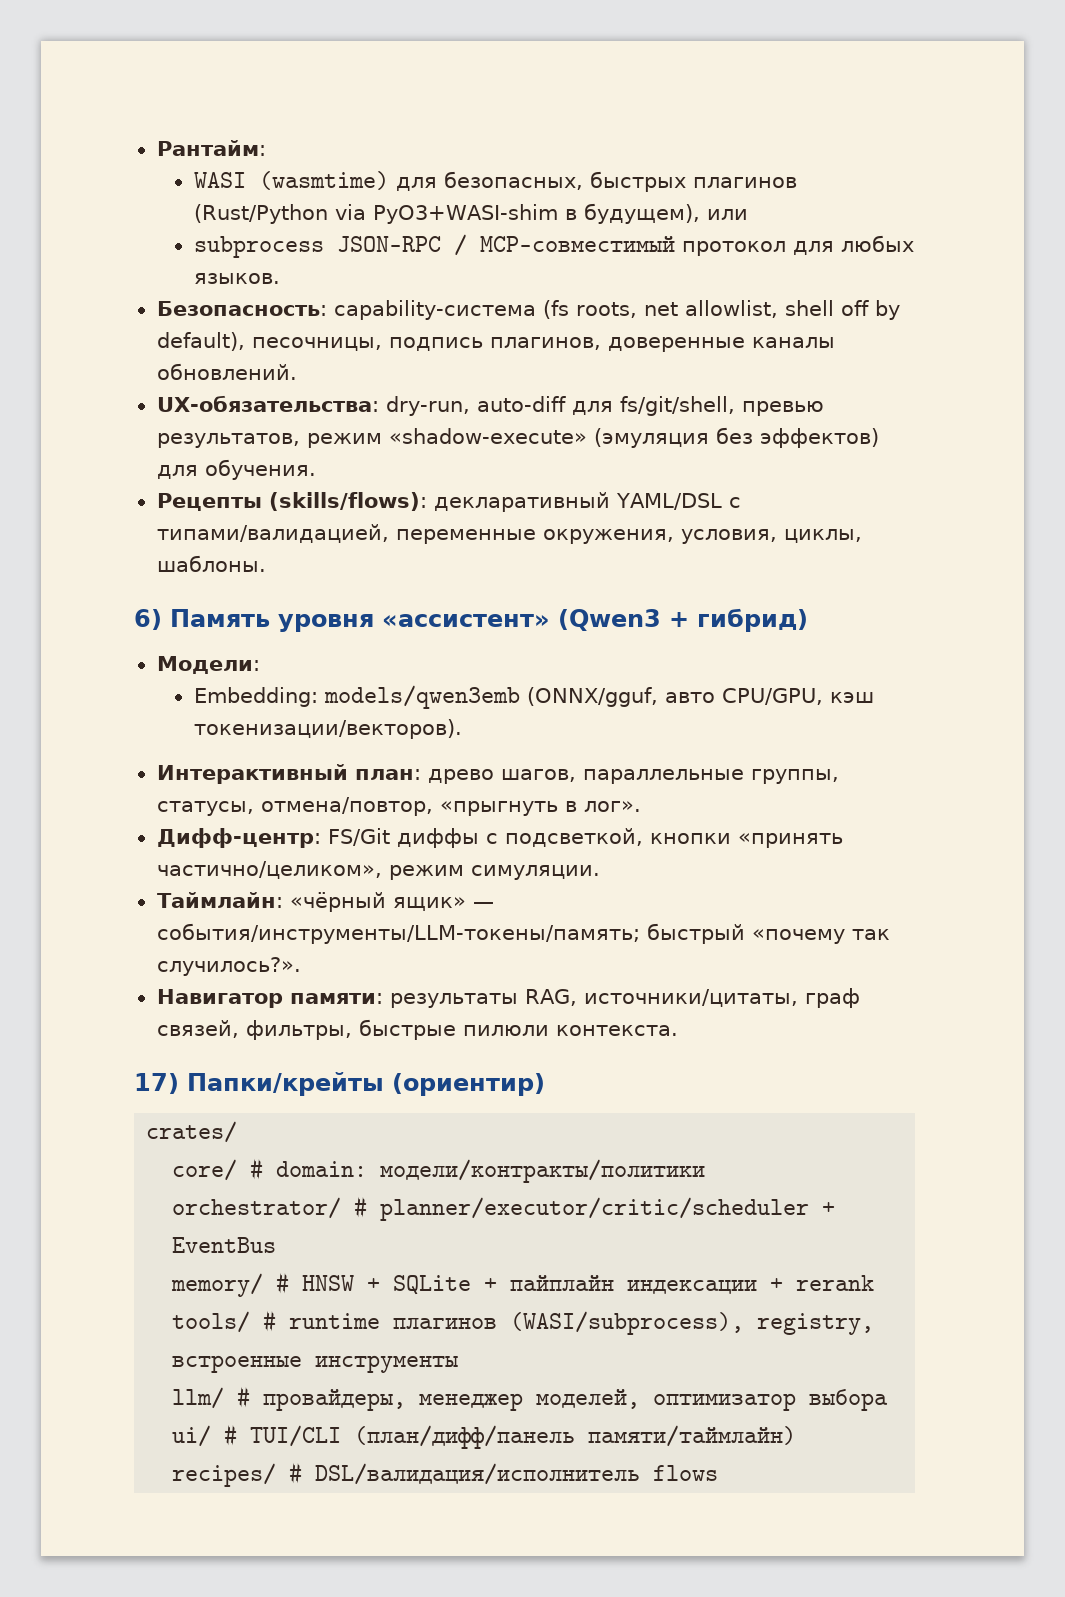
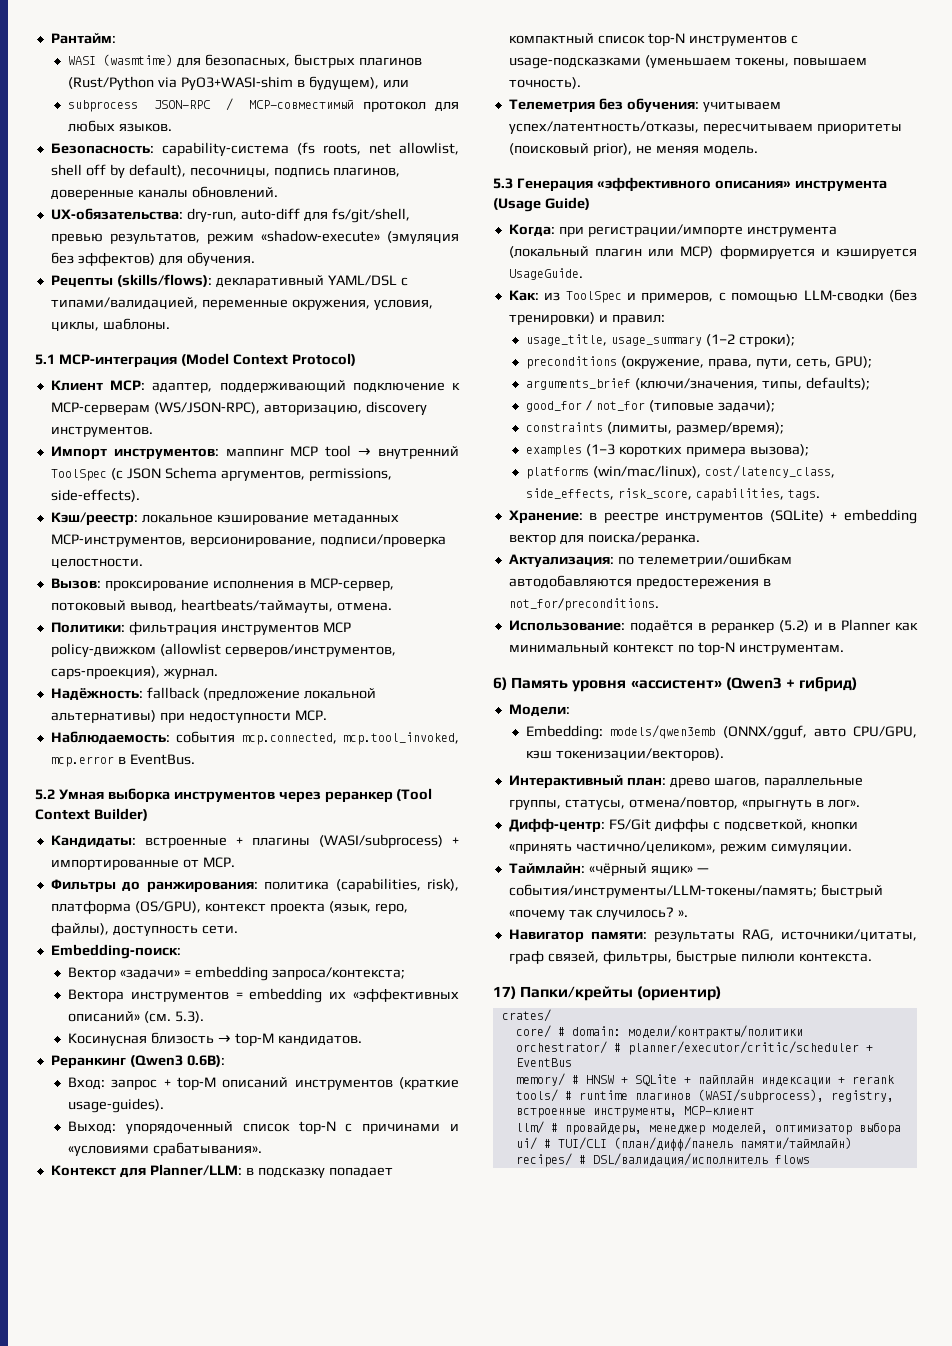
(266, 563) none -> [35,353,356,368] [50,380,460,393] [50,401,427,416] [50,426,153,437] [50,445,459,460] [50,467,392,482] [50,489,140,502] [50,512,399,526] [50,534,446,547] [50,558,143,568] [50,578,394,591] [50,599,392,613] [50,621,351,635] [50,643,396,658] [50,666,218,680] [50,687,376,701] [50,710,327,723] [50,731,459,745] [50,754,195,767] [35,788,433,803] [35,808,148,821] [50,834,459,849] [50,857,235,870] [50,878,459,893] [50,900,408,915] [50,922,238,936] [50,944,181,959] [68,966,405,981] [68,988,459,1003] [68,1011,204,1023] [68,1032,362,1047] [50,1055,225,1069] [68,1077,459,1091] [68,1098,165,1113] [68,1121,459,1135] [68,1142,263,1156] [50,1164,393,1178] [508,33,798,47] [508,55,867,69] [508,77,581,89] [508,98,781,113] [508,121,902,134] [508,143,758,157] [493,177,887,192] [493,197,590,212] [508,224,837,237] [508,245,917,259] [508,268,583,280] [508,289,917,303] [508,312,665,325] [526,334,795,347] [526,356,872,369] [526,377,870,390] [526,400,775,412] [526,422,784,435] [526,444,809,457] [526,465,835,479] [526,488,820,501] [508,509,917,524] [508,532,700,545] [508,553,792,568] [508,575,771,589] [508,598,659,611] [508,619,919,633] [508,642,844,656] // 5.1 MCP‑интеграция (Model Context Protocol) // Клиент MCP: адаптер, поддерживающий подключение к MCP‑серверам (WS/JSON‑RPC), авторизацию, discovery инструментов. // Импорт инструментов: маппинг MCP tool → внутренний ToolSpec (с JSON Schema аргументов, permissions, side‑effects). // Кэш/реестр: локальное кэширование метаданных MCP‑инструментов, версионирование, подписи/проверка целостности. // Вызов: проксирование исполнения в MCP‑сервер, потоковый вывод, heartbeats/таймауты, отмена. // Политики: фильтрация инструментов MCP policy‑движком (allowlist серверов/инструментов, caps‑проекция), журнал. // Надёжность: fallback (предложение локальной альтернативы) при недоступности MCP. // Наблюдаемость: события mcp.connected, mcp.tool_invoked, mcp.error в EventBus. // 5.2 Умная выборка инструментов через реранкер (Tool Context Builder) // Кандидаты: встроенные + плагины (WASI/subprocess) + импортированные от MCP. // Фильтры до ранжирования: политика (capabilities, risk), платформа (OS/GPU), контекст проекта (язык, repo, файлы), доступность сети. // Embedding‑поиск: // Вектор «задачи» = embedding запроса/контекста; // Вектора инструментов = embedding их «эффективных описаний» (см. 5.3). // Косинусная близость → top‑M кандидатов. // Реранкинг (Qwen3 0.6B): // Вход: запрос + top‑M описаний инструментов (краткие usage‑guides). // Выход: упорядоченный список top‑N с причинами и «условиями срабатывания». // Контекст для Planner/LLM: в подсказку попадает компактный список top‑N инструментов с usage‑подсказками (уменьшаем токены, повышаем точность). // Телеметрия без обучения: учитываем успех/латентность/отказы, пересчитываем приоритеты (поисковый prior), не меняя модель. // 5.3 Генерация «эффективного описания» инструмента (Usage Guide) // Когда: при регистрации/импорте инструмента (локальный плагин или MCP) формируется и кэшируется UsageGuide. // Как: из ToolSpec и примеров, с помощью LLM‑сводки (без тренировки) и правил: // usage_title, usage_summary (1–2 строки); // preconditions (окружение, права, пути, сеть, GPU); // arguments_brief (ключи/значения, типы, defaults); // good_for / not_for (типовые задачи); // constraints (лимиты, размер/время); // examples (1–3 коротких примера вызова); // platforms (win/mac/linux), cost/latency_class, side_effects, risk_score, capabilities, tags. // Хранение: в реестре инструментов (SQLite) + embedding вектор для поиска/реранка. // Актуализация: по телеметрии/ошибкам автодобавляются предостережения в not_for/preconditions. // Использование: подаётся в реранкер (5.2) и в Planner как минимальный контекст по top‑N инструментам.
[156,957,301,976] случилось?». -> [595,907,688,920] случилось? ».
[315,1355,459,1373] инструменты -> [592,1106,754,1118] инструменты, MCP‑клиент

